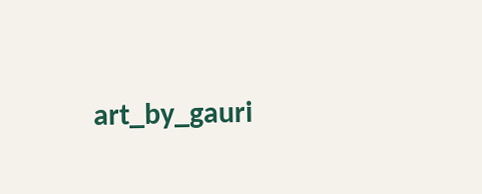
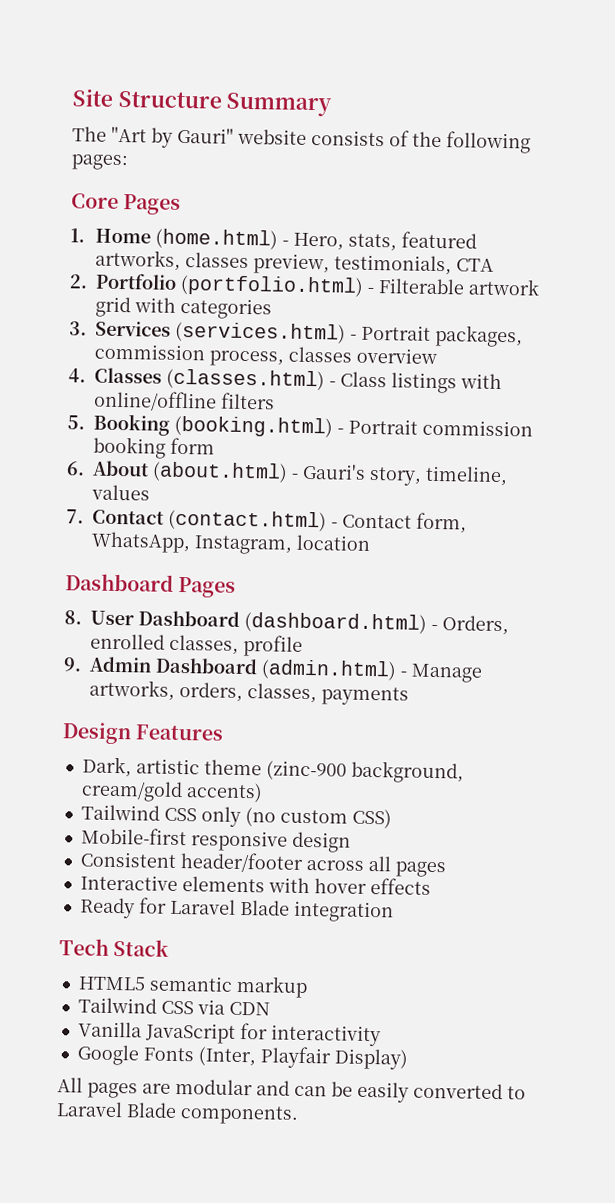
[93,100,253,131] art_by_gauri -> [72,88,333,117] [72,126,531,154] [71,154,128,171] [71,193,182,215] [70,228,478,252] [95,249,495,276] [69,272,540,297] [95,296,272,320] [69,320,523,348] [94,343,437,367] [68,367,502,394] [93,390,275,412] [67,413,533,438] [93,436,215,459] [66,460,508,487] [91,484,150,501] [66,509,467,534] [91,531,371,555] [65,573,237,598] [64,610,509,636] [90,633,303,657] [63,656,483,683] [89,679,409,706] [62,722,225,745] [81,756,464,784] [80,780,263,803] [80,804,392,829] [80,827,351,853] [79,851,446,878] [79,874,431,895] [79,897,394,923] [59,938,170,957] [77,975,308,999] [77,997,270,1016] [77,1021,381,1047] [76,1044,408,1070] [57,1077,526,1103] [56,1101,299,1125] Site Structure Summary // The "Art by Gauri" website consists of the following pages: // Core Pages // 1. Home (home.html) - Hero, stats, featured artworks, classes preview, testimonials, CTA // 2. Portfolio (portfolio.html) - Filterable artwork grid with categories // 3. Services (services.html) - Portrait packages, commission process, classes overview // 4. Classes (classes.html) - Class listings with online/offline filters // 5. Booking (booking.html) - Portrait commission booking form // 6. About (about.html) - Gauri's story, timeline, values // 7. Contact (contact.html) - Contact form, WhatsApp, Instagram, location // Dashboard Pages // 8. User Dashboard (dashboard.html) - Orders, enrolled classes, profile // 9. Admin Dashboard (admin.html) - Manage artworks, orders, classes, payments // Design Features // Dark, artistic theme (zinc-900 background, cream/gold accents) // Tailwind CSS only (no custom CSS) // Mobile-first responsive design // Consistent header/footer across all pages // Interactive elements with hover effects // Ready for Laravel Blade integration // Tech Stack // HTML5 semantic markup // Tailwind CSS via CDN // Vanilla JavaScript for interactivity // Google Fonts (Inter, Playfair Display) // All pages are modular and can be easily converted to Laravel Blade components.

